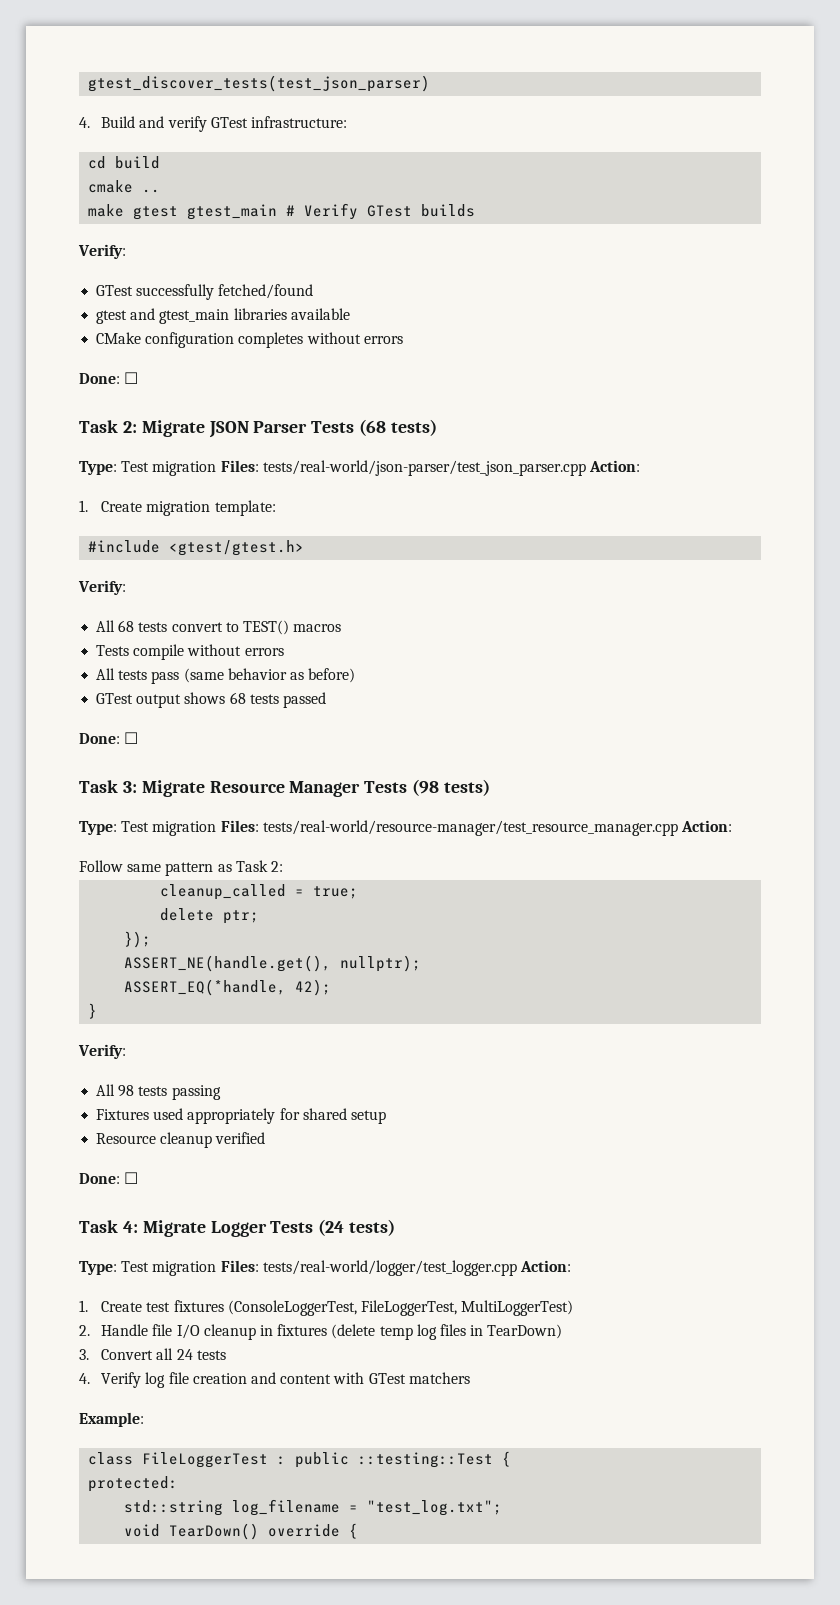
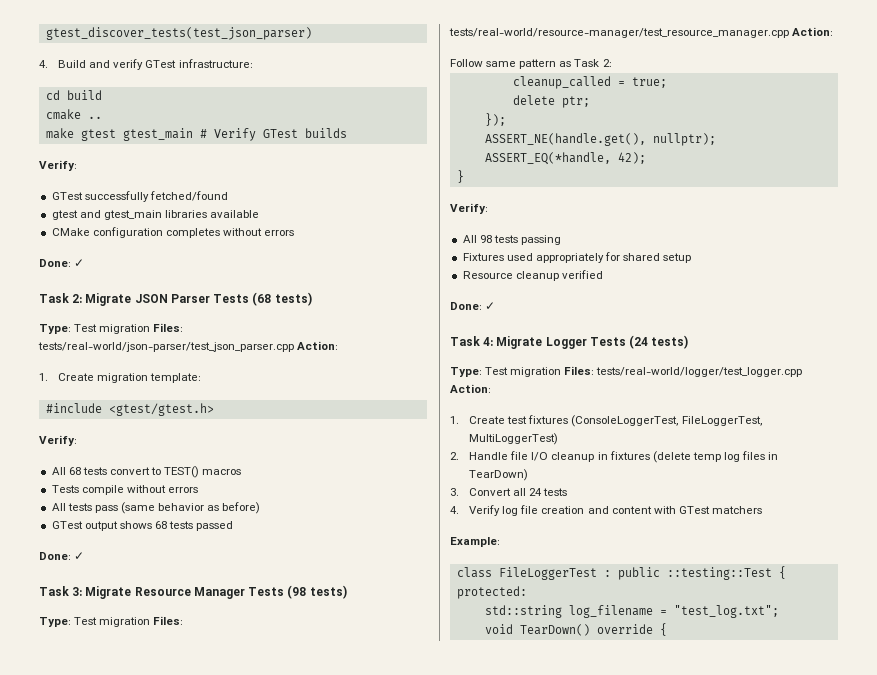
[124,372,139,384] ☐ -> [74,259,85,267] ✓
[124,732,139,744] ☐ -> [74,552,85,560] ✓
[124,1172,139,1184] ☐ -> [485,302,496,310] ✓

